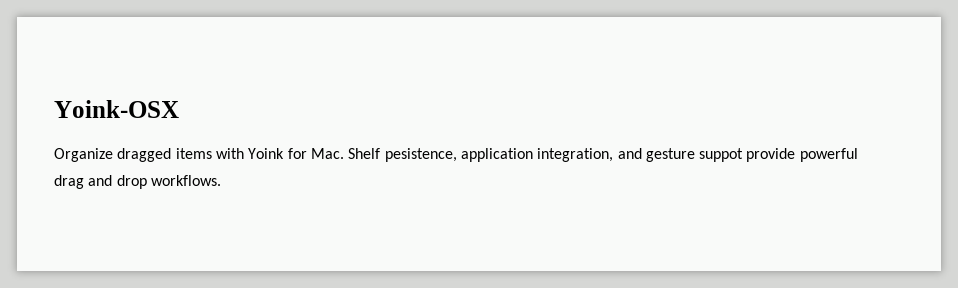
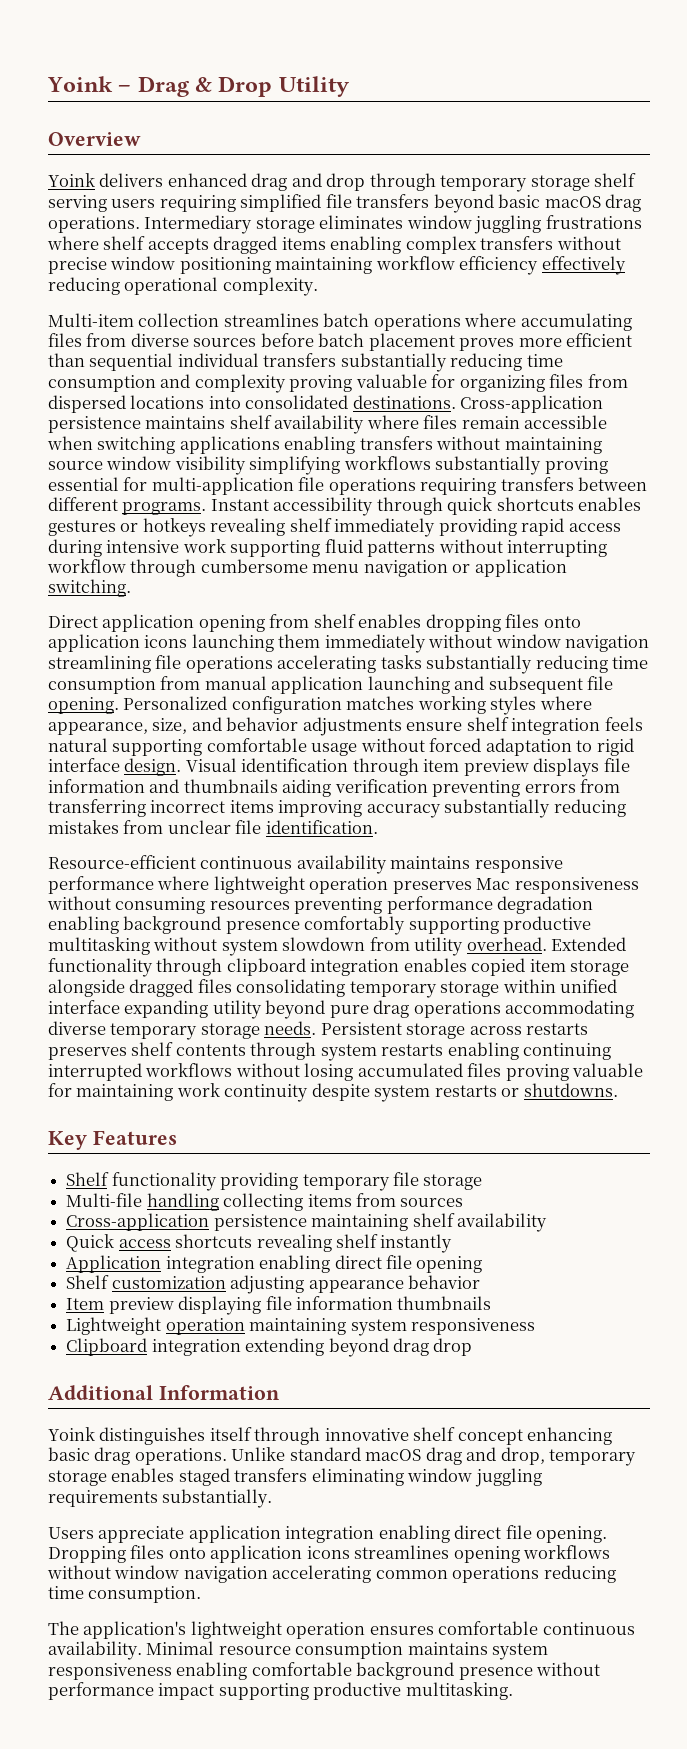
[54,100,179,118] [54,148,858,162] [54,175,221,189] Yoink-OSX // Organize dragged items with Yoink for Mac. Shelf pesistence, application integration, and gesture suppot provide powerful drag and drop workflows. -> [47,76,350,97] [48,132,141,146] [48,173,637,192] [48,194,642,213] [48,215,642,234] [47,236,621,254] [48,256,626,275] [48,277,318,296] [48,313,632,331] [48,333,633,351] [48,353,563,372] [48,374,628,393] [48,395,604,413] [48,415,608,434] [47,436,602,454] [48,456,608,475] [48,477,648,495] [48,497,642,516] [48,518,621,537] [48,539,608,557] [47,559,567,577] [48,579,131,597] [48,614,581,632] [48,634,650,653] [48,655,649,674] [48,676,614,694] [48,696,592,715] [48,717,643,736] [48,738,634,756] [48,758,630,777] [48,779,621,797] [48,799,626,818] [48,820,378,834] [48,855,563,874] [48,876,639,894] [47,896,594,914] [48,916,592,935] [48,937,627,956] [48,958,630,977] [48,979,618,998] [48,1000,635,1019] [48,1021,589,1040] [48,1042,612,1061] [48,1063,644,1081] [48,1083,618,1102] [48,1130,177,1150] [66,1172,483,1191] [66,1193,464,1211] [66,1213,547,1232] [66,1234,453,1253] [66,1255,483,1273] [66,1275,480,1294] [66,1296,492,1315] [66,1317,535,1336] [66,1338,473,1357] [48,1385,280,1400] [48,1427,613,1445] [48,1447,637,1466] [48,1468,542,1487] [48,1489,273,1508] [48,1525,608,1543] [48,1545,611,1563] [47,1565,616,1583] [48,1586,202,1603] [48,1621,635,1639] [48,1641,549,1660] [48,1662,601,1680] [48,1682,513,1700] Yoink – Drag & Drop Utility // Overview // Yoink delivers enhanced drag and drop through temporary storage shelf serving users requiring simplified file transfers beyond basic macOS drag operations. Intermediary storage eliminates window juggling frustrations where shelf accepts dragged items enabling complex transfers without precise window positioning maintaining workflow efficiency effectively reducing operational complexity. // Multi-item collection streamlines batch operations where accumulating files from diverse sources before batch placement proves more efficient than sequential individual transfers substantially reducing time consumption and complexity proving valuable for organizing files from dispersed locations into consolidated destinations. Cross-application persistence maintains shelf availability where files remain accessible when switching applications enabling transfers without maintaining source window visibility simplifying workflows substantially proving essential for multi-application file operations requiring transfers between different programs. Instant accessibility through quick shortcuts enables gestures or hotkeys revealing shelf immediately providing rapid access during intensive work supporting fluid patterns without interrupting workflow through cumbersome menu navigation or application switching. // Direct application opening from shelf enables dropping files onto application icons launching them immediately without window navigation streamlining file operations accelerating tasks substantially reducing time consumption from manual application launching and subsequent file opening. Personalized configuration matches working styles where appearance, size, and behavior adjustments ensure shelf integration feels natural supporting comfortable usage without forced adaptation to rigid interface design. Visual identification through item preview displays file information and thumbnails aiding verification preventing errors from transferring incorrect items improving accuracy substantially reducing mistakes from unclear file identification. // Resource-efficient continuous availability maintains responsive performance where lightweight operation preserves Mac responsiveness without consuming resources preventing performance degradation enabling background presence comfortably supporting productive multitasking without system slowdown from utility overhead. Extended functionality through clipboard integration enables copied item storage alongside dragged files consolidating temporary storage within unified interface expanding utility beyond pure drag operations accommodating diverse temporary storage needs. Persistent storage across restarts preserves shelf contents through system restarts enabling continuing interrupted workflows without losing accumulated files proving valuable for maintaining work continuity despite system restarts or shutdowns. // Key Features // Shelf functionality providing temporary file storage // Multi-file handling collecting items from sources // Cross-application persistence maintaining shelf availability // Quick access shortcuts revealing shelf instantly // Application integration enabling direct file opening // Shelf customization adjusting appearance behavior // Item preview displaying file information thumbnails // Lightweight operation maintaining system responsiveness // Clipboard integration extending beyond drag drop // Additional Information // Yoink distinguishes itself through innovative shelf concept enhancing basic drag operations. Unlike standard macOS drag and drop, temporary storage enables staged transfers eliminating window juggling requirements substantially. // Users appreciate application integration enabling direct file opening. Dropping files onto application icons streamlines opening workflows without window navigation accelerating common operations reducing time consumption. // The application's lightweight operation ensures comfortable continuous availability. Minimal resource consumption maintains system responsiveness enabling comfortable background presence without performance impact supporting productive multitasking.

